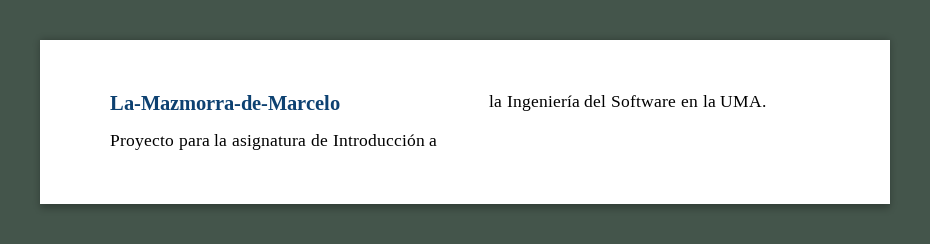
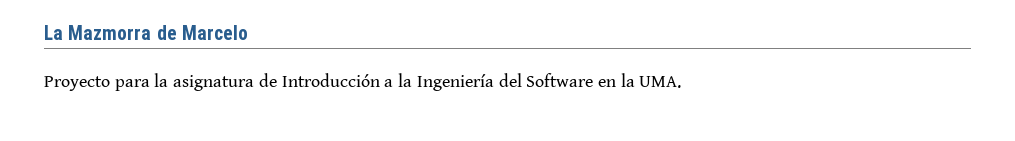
[110,95,340,110] La-Mazmorra-de-Marcelo -> [44,25,248,40] La Mazmorra de Marcelo

